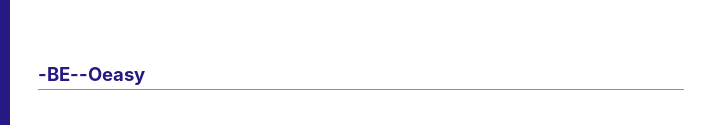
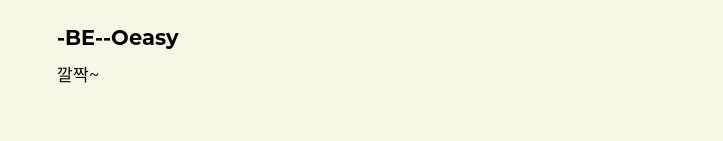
(145, 76) none -> [57,66,99,83] // 깔짝~

